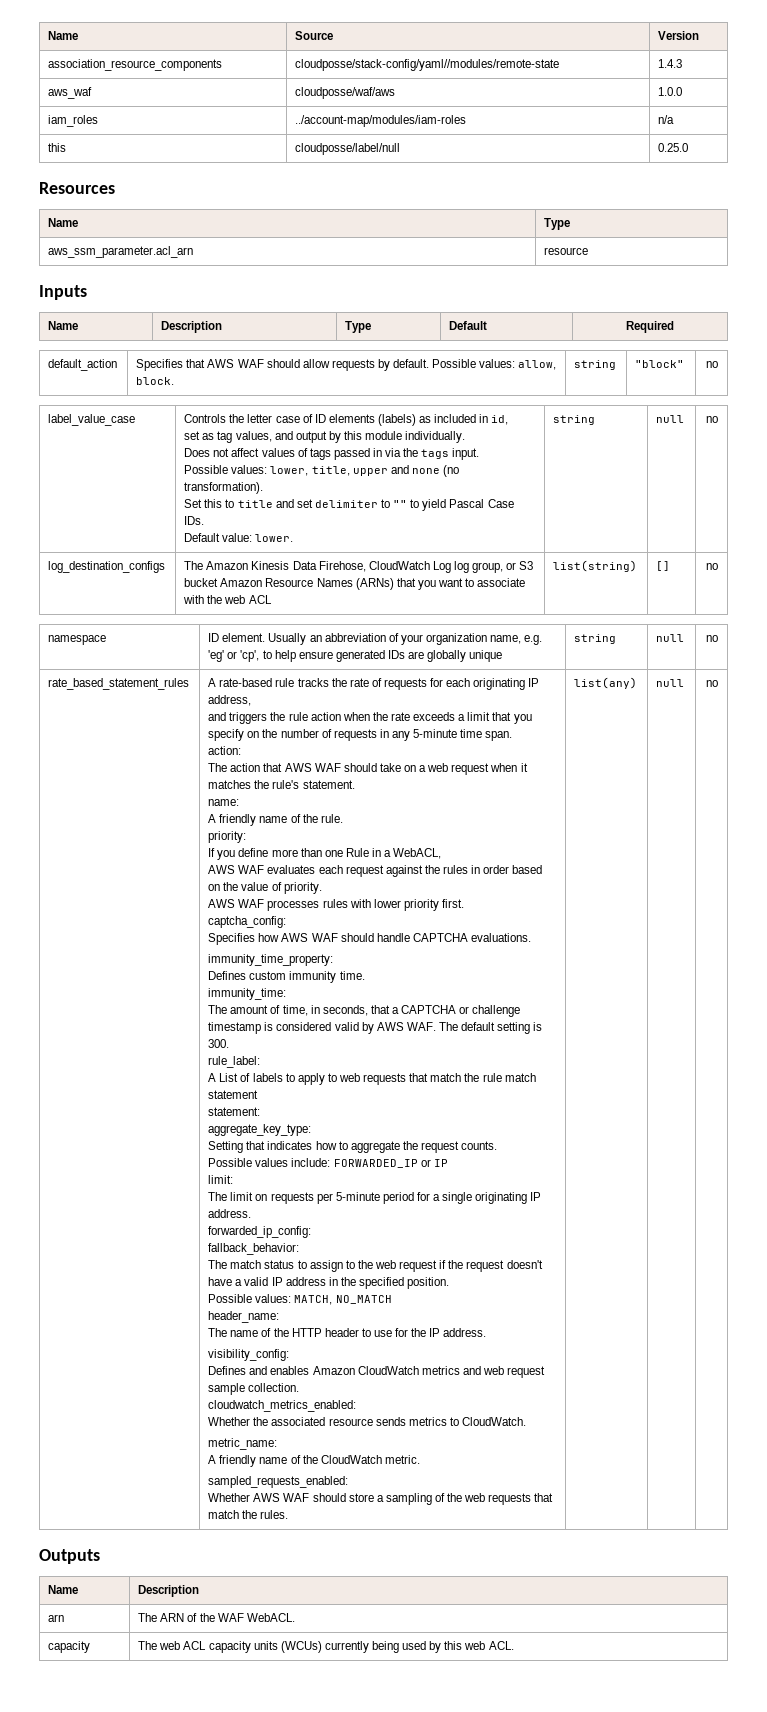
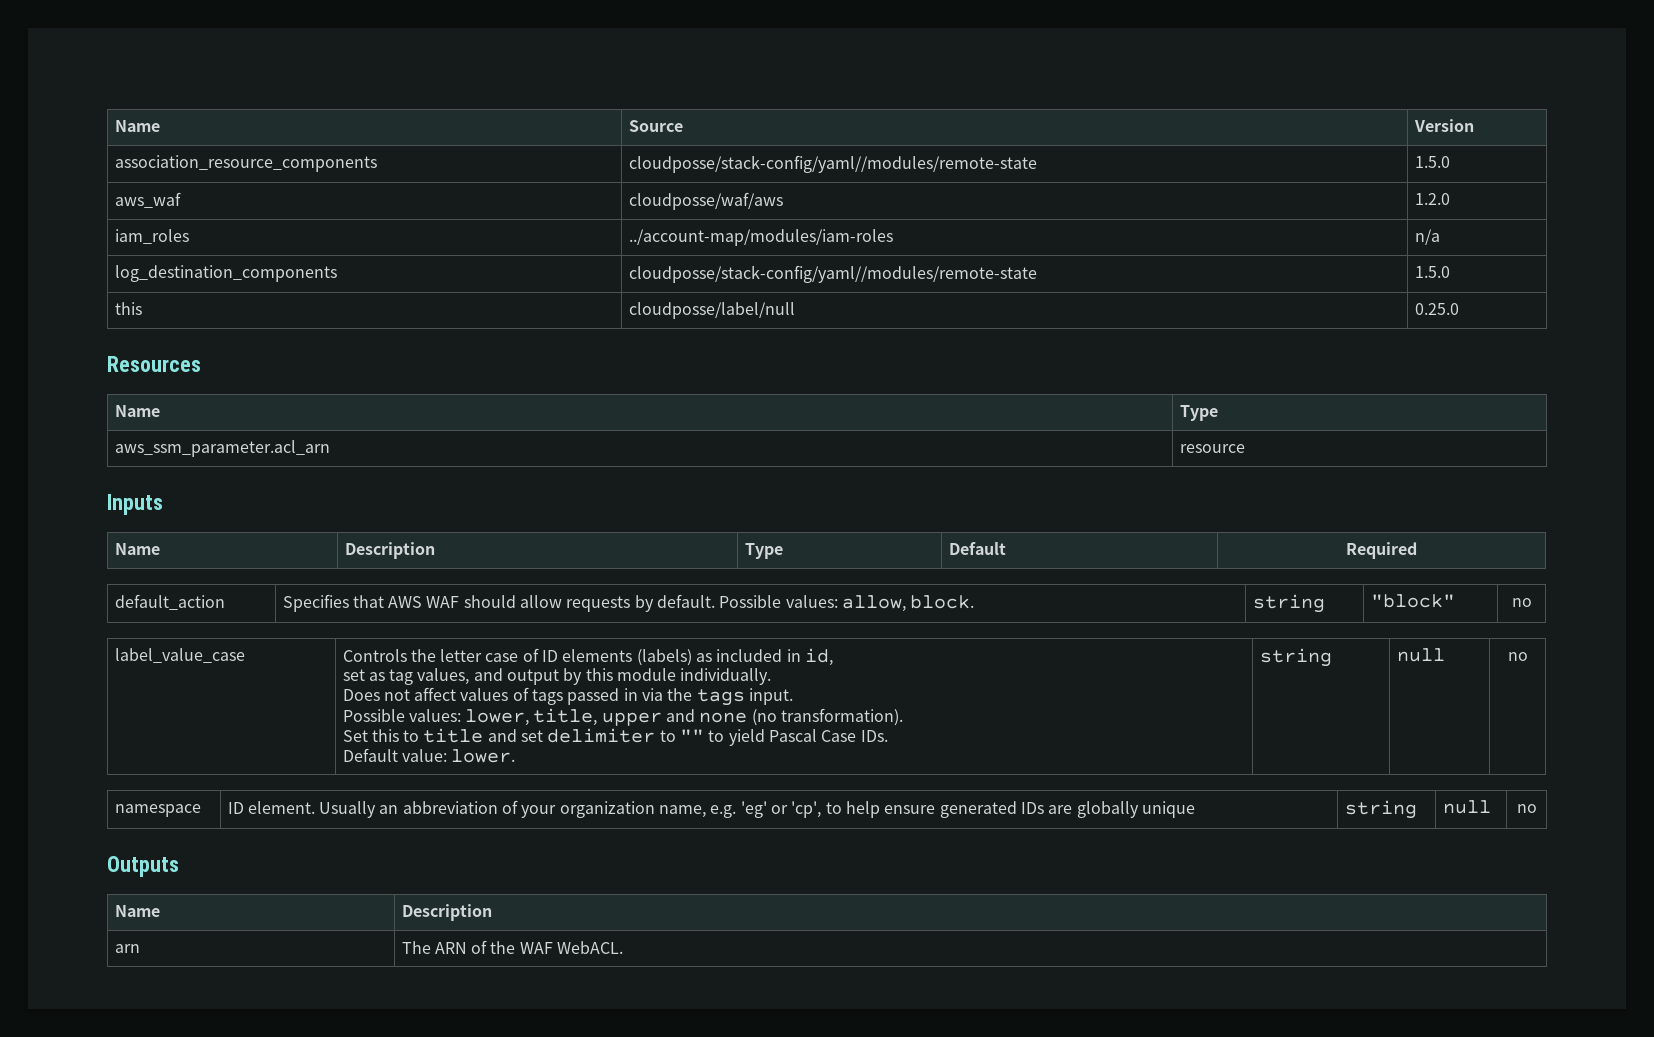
[658,59,683,68] 1.4.3 -> [1414,156,1450,168] 1.5.0
[658,87,683,96] 1.0.0 -> [1414,193,1450,205] 1.2.0
(675, 119) none -> [114,265,337,282] [628,265,1037,283] [1414,266,1450,278] // log_destination_components | cloudposse/stack-config/yaml//modules/remote-state | 1.5.0
[48,561,166,573] [184,561,534,573] [184,578,526,590] [183,595,272,604] [553,560,638,572] [656,561,671,571] [705,563,718,570] // log_destination_configs | The Amazon Kinesis Data Firehose, CloudWatch Log log group, or S3 bucket Amazon Resource Names (ARNs) that you want to associate with the web ACL | list(string) | [] | no -> (1528, 656) none
[48,678,190,690] [208,678,540,690] [208,695,252,706] [208,712,532,724] [208,729,513,741] [208,746,242,755] [208,763,528,775] [208,780,355,789] [208,799,240,806] [208,814,343,826] [208,831,247,843] [208,848,442,860] [208,865,543,877] [208,882,322,894] [208,899,465,911] [208,916,287,928] [208,933,532,945] [208,954,334,966] [208,971,365,983] [208,988,287,1000] [208,1005,521,1017] [208,1022,543,1034] [208,1039,230,1048] [208,1056,261,1068] [208,1073,536,1085] [208,1090,259,1099] [208,1107,261,1116] [208,1124,312,1136] [208,1141,498,1153] [208,1158,448,1168] [208,1175,234,1184] [208,1192,542,1204] [208,1209,252,1218] [208,1226,312,1238] [208,1243,300,1255] [208,1260,543,1272] [208,1277,450,1289] [208,1294,392,1305] [208,1311,280,1323] [208,1328,487,1337] [208,1349,290,1361] [208,1366,546,1378] [208,1383,300,1395] [208,1400,357,1412] [208,1417,527,1426] [208,1438,278,1450] [208,1455,420,1467] [208,1476,349,1488] [208,1493,554,1505] [208,1510,289,1519] [574,677,638,689] [656,679,685,687] [705,680,718,687] // rate_based_statement_rules | A rate-based rule tracks the rate of requests for each originating IP address, // and triggers the rule action when the rate exceeds a limit that you specify on the number of requests in any 5-minute time span. // action: // The action that AWS WAF should take on a web request when it matches the rule's statement. // name: // A friendly name of the rule. // priority: // If you define more than one Rule in a WebACL, // AWS WAF evaluates each request against the rules in order based on the value of priority. // AWS WAF processes rules with lower priority first. // captcha_config: // Specifies how AWS WAF should handle CAPTCHA evaluations. // immunity_time_property: // Defines custom immunity time. // immunity_time: // The amount of time, in seconds, that a CAPTCHA or challenge timestamp is considered valid by AWS WAF. The default setting is 300. // rule_label: // A List of labels to apply to web requests that match the rule match statement // statement: // aggregate_key_type: // Setting that indicates how to aggregate the request counts. // Possible values include: FORWARDED_IP or IP // limit: // The limit on requests per 5-minute period for a single originating IP address. // forwarded_ip_config: // fallback_behavior: // The match status to assign to the web request if the request doesn't have a valid IP address in the specified position. // Possible values: MATCH, NO_MATCH // header_name: // The name of the HTTP header to use for the IP address. // visibility_config: // Defines and enables Amazon CloudWatch metrics and web request sample collection. // cloudwatch_metrics_enabled: // Whether the associated resource sends metrics to CloudWatch. // metric_name: // A friendly name of the CloudWatch metric. // sampled_requests_enabled: // Whether AWS WAF should store a sampling of the web requests that match the rules. | list(any) | null | no -> (1537, 808) none
[48,1641,91,1653] [138,1641,514,1653] // capacity | The web ACL capacity units (WCUs) currently being used by this web ACL. -> (624, 947) none

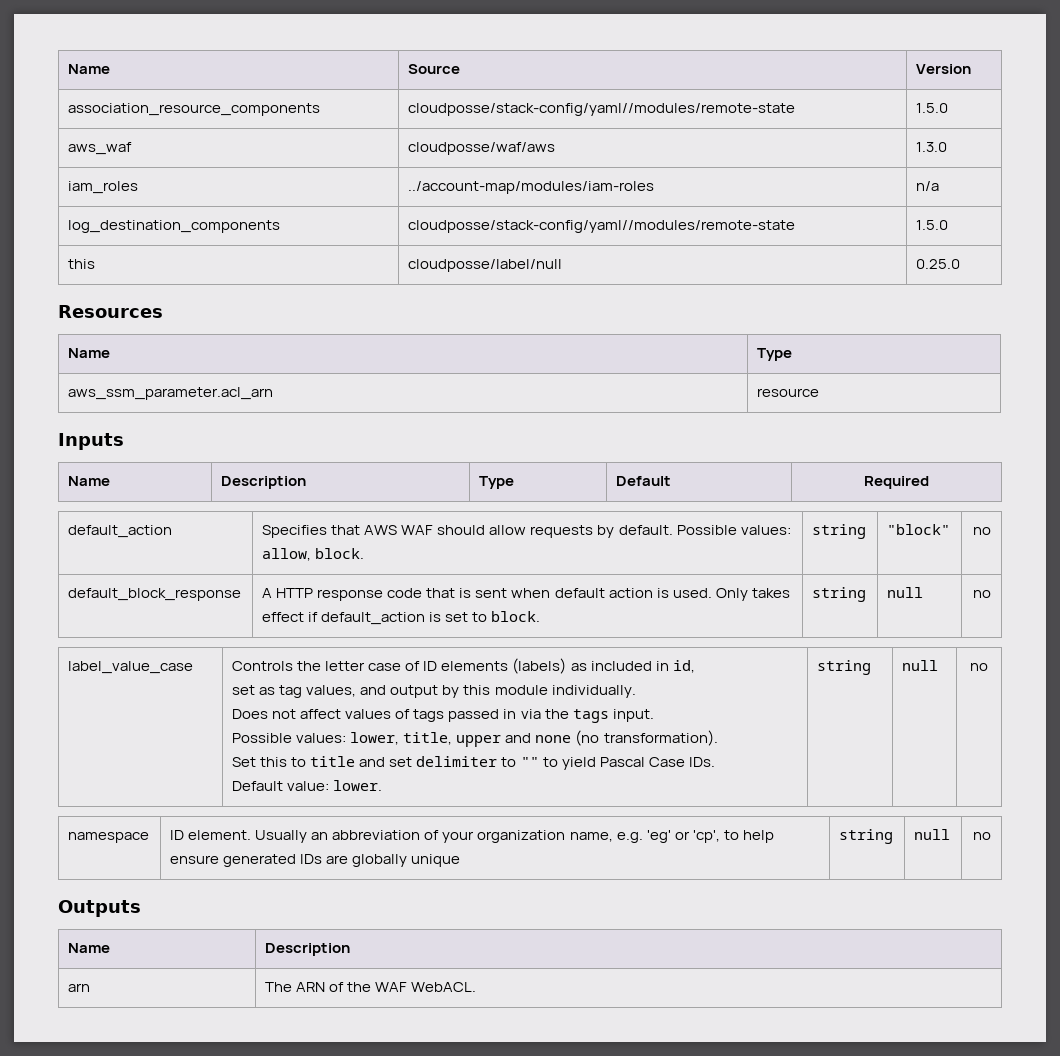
[1414,193,1450,205] 1.2.0 -> [916,142,948,152] 1.3.0
(1532, 602) none -> [68,588,242,601] [262,588,790,601] [262,611,541,625] [812,587,867,602] [887,587,924,598] [972,590,991,598] // default_block_response | A HTTP response code that is sent when default action is used. Only takes effect if default_action is set to block. | string | null | no

